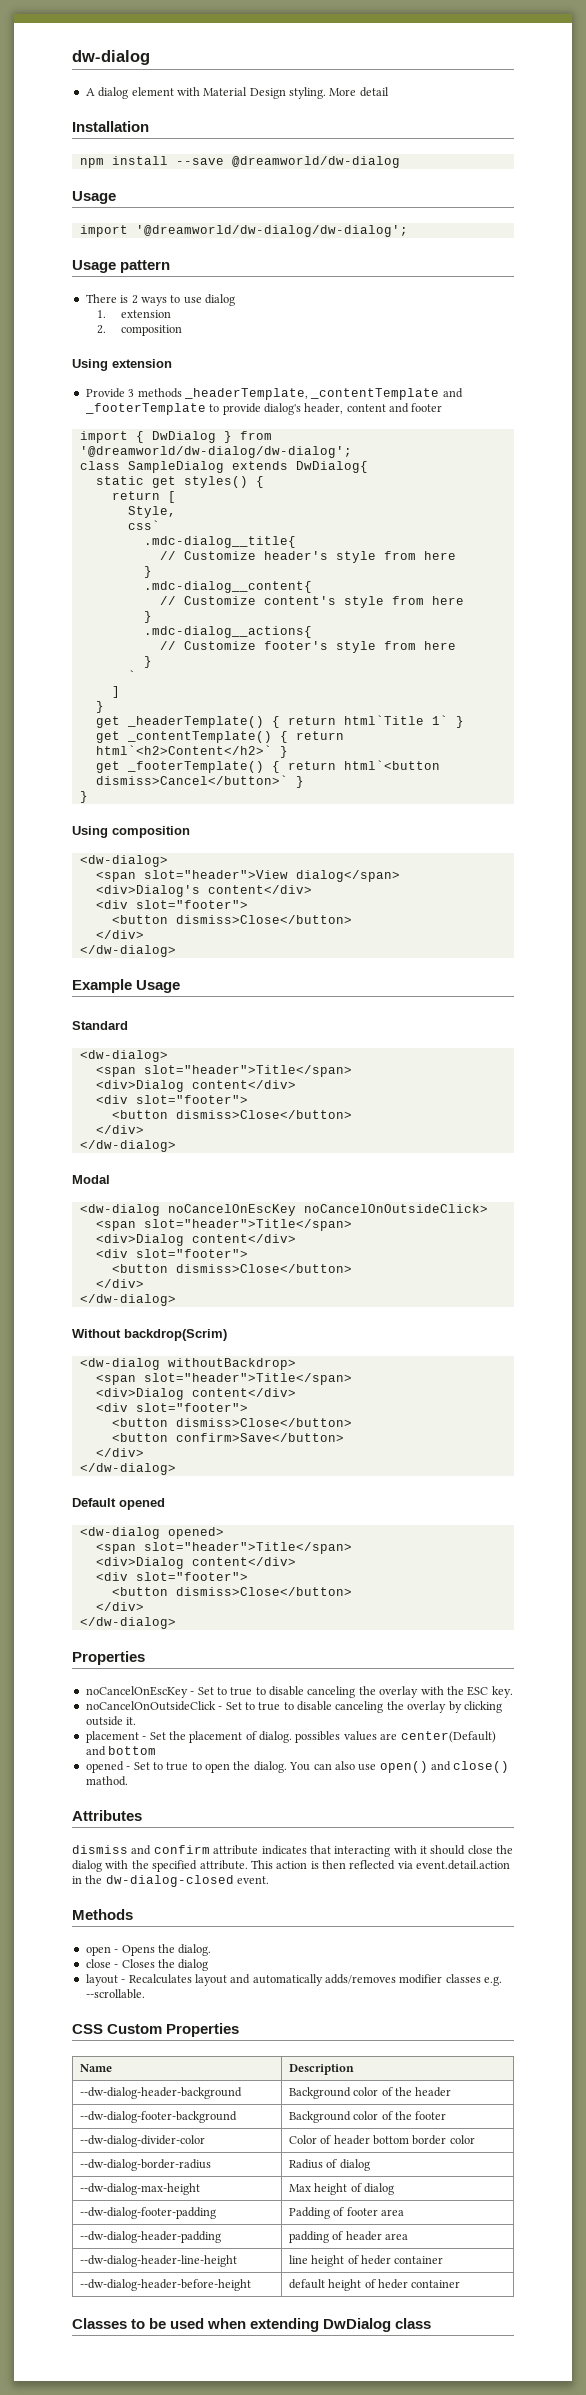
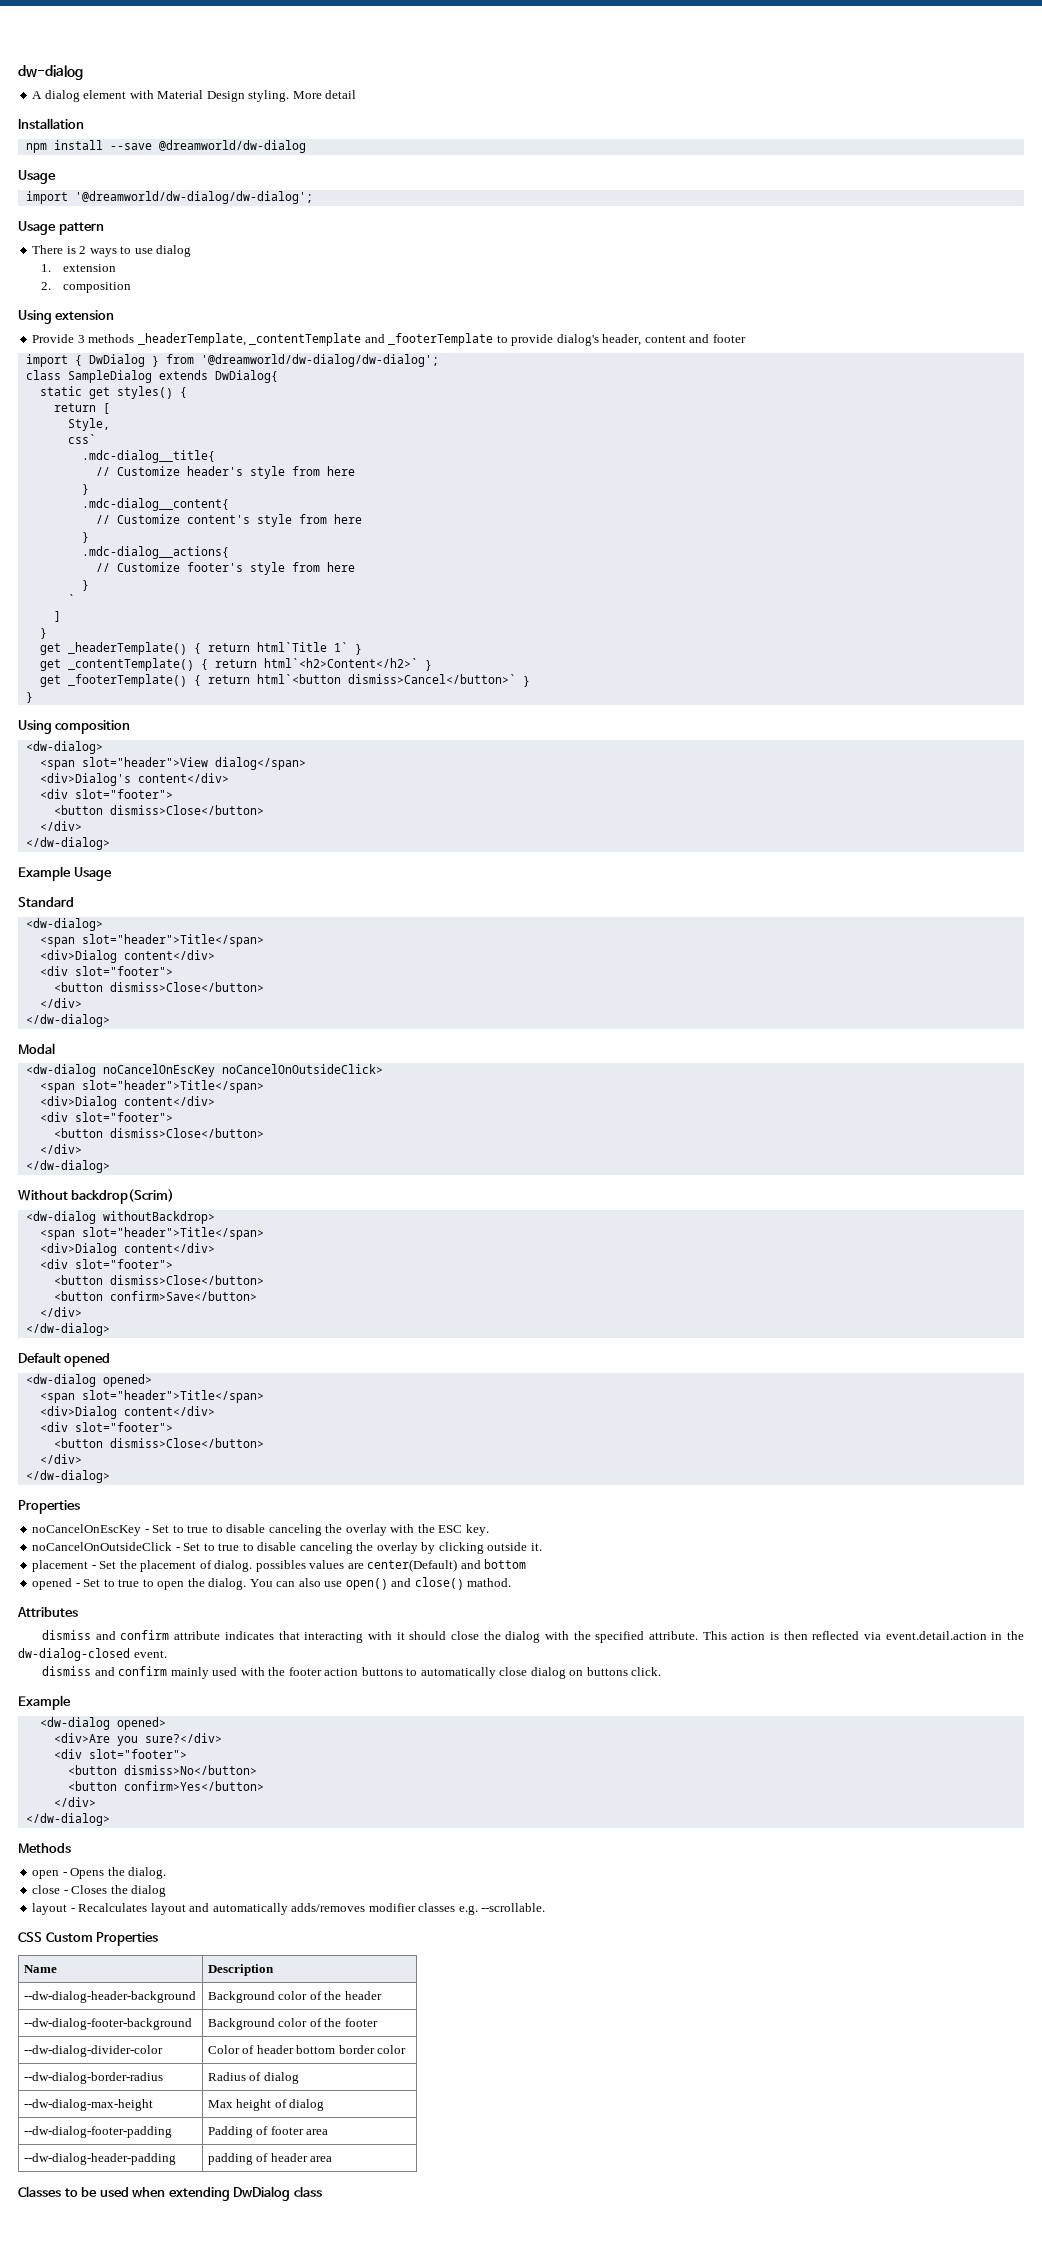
(270, 1880) none -> [42,1666,662,1679] [18,1695,71,1710] [39,1717,166,1730] [53,1733,222,1746] [53,1749,187,1759] [67,1765,257,1775] [67,1781,264,1791] [53,1797,96,1807] [25,1813,110,1826] // dismiss and confirm mainly used with the footer action buttons to automatically close dialog on buttons click. // Example // <dw-dialog opened> // <div>Are you sure?</div> // <div slot="footer"> // <button dismiss>No</button> // <button confirm>Yes</button> // </div> // </dw-dialog>
[79,2255,237,2267] [288,2255,444,2267] [79,2279,251,2291] [288,2279,461,2291] // --dw-dialog-header-line-height | line height of heder container // --dw-dialog-header-before-height | default height of heder container -> (333, 2159) none

